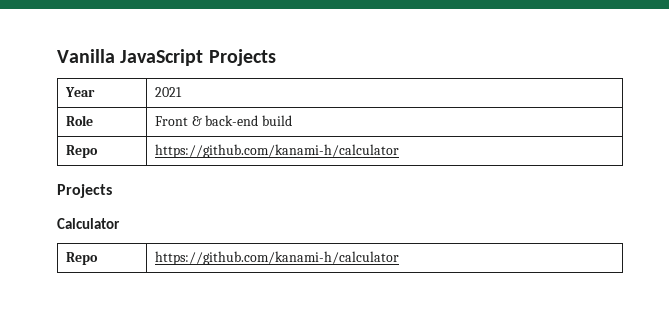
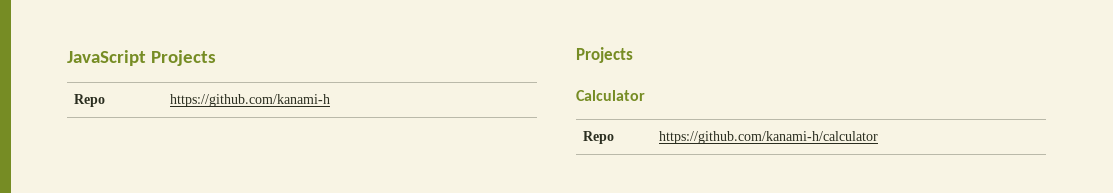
[57,49,115,63] Vanilla -> (67, 58) none
[64,87,95,97] [154,87,182,97] [65,115,93,126] [154,115,293,126] [65,145,98,158] [154,144,399,158] // Year | 2021 // Role | Front & back-end build // Repo | https://github.com/kanami-h/calculator -> [73,94,105,107] [169,94,330,107] // Repo | https://github.com/kanami-h

